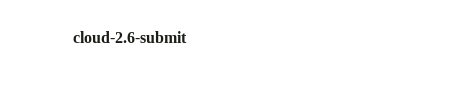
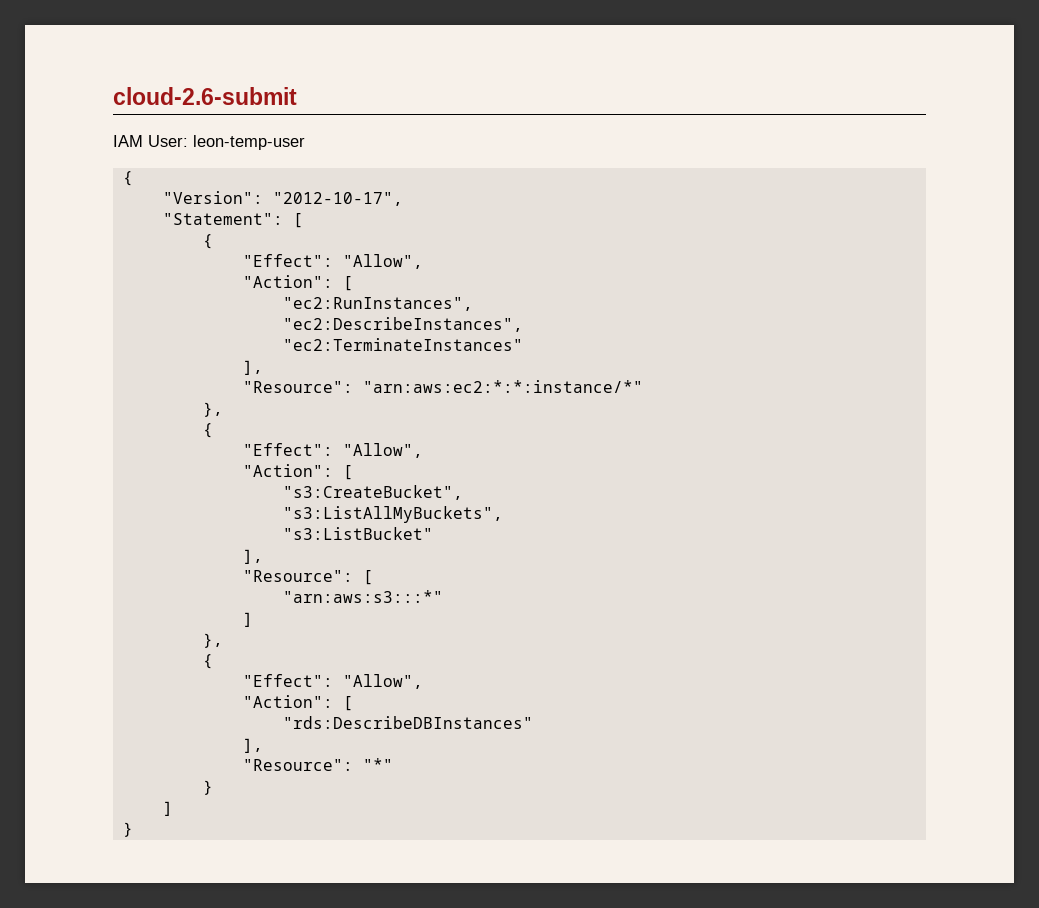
(187, 37) none -> [113,135,305,150] [122,171,133,186] [162,191,403,206] [162,213,303,228] [202,234,213,249] [242,254,423,269] [242,275,353,291] [282,297,473,311] [282,317,523,332] [282,338,523,351] [242,360,263,375] [242,380,643,393] [202,402,223,417] [202,423,213,438] [242,443,423,458] [242,464,353,480] [282,485,463,500] [282,506,503,523] [282,527,433,540] [242,549,263,564] [242,570,373,585] [282,590,443,603] [242,612,253,627] [202,633,223,648] [202,654,213,669] [242,674,423,689] [242,695,353,711] [282,716,533,729] [242,738,263,753] [242,758,393,771] [202,780,213,795] [162,801,173,816] [122,822,133,837] // IAM User: leon-temp-user // { // "Version": "2012-10-17", // "Statement": [ // { // "Effect": "Allow", // "Action": [ // "ec2:RunInstances", // "ec2:DescribeInstances", // "ec2:TerminateInstances" // ], // "Resource": "arn:aws:ec2:*:*:instance/*" // }, // { // "Effect": "Allow", // "Action": [ // "s3:CreateBucket", // "s3:ListAllMyBuckets", // "s3:ListBucket" // ], // "Resource": [ // "arn:aws:s3:::*" // ] // }, // { // "Effect": "Allow", // "Action": [ // "rds:DescribeDBInstances" // ], // "Resource": "*" // } // ] // }

